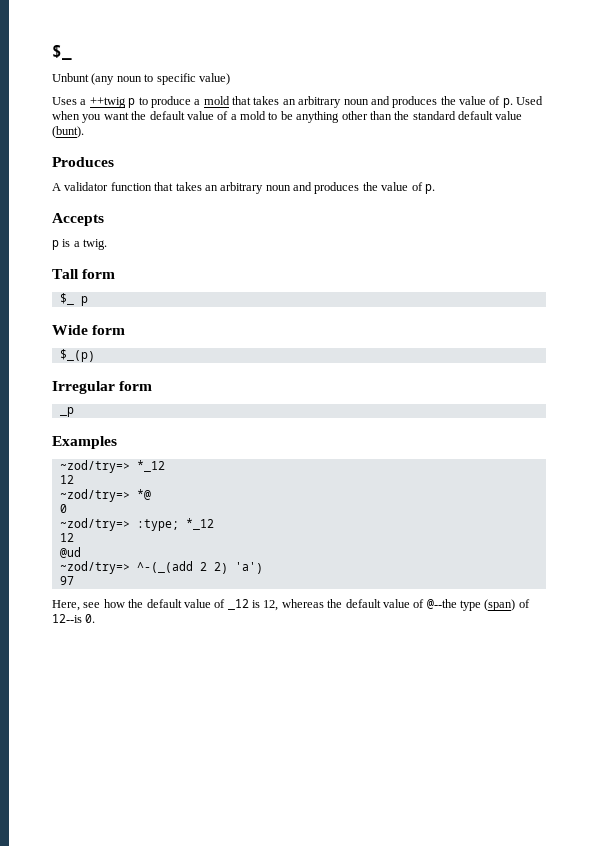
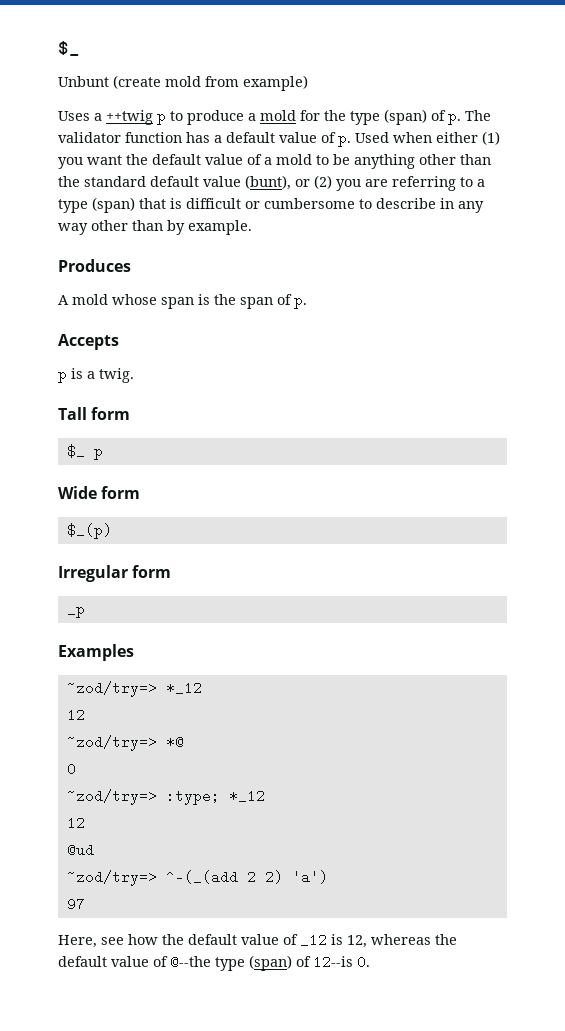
[91,73,230,85] (any noun to specific value) -> [113,75,308,91] (create mold from example)
[232,96,456,108] that takes an arbitrary noun and produces the -> [300,109,491,125] [58,132,275,143] for the type (span) of p. The validator function has a default
(80, 115) none -> [436,131,500,145] either (1)
[52,126,84,138] [52,157,114,167] [52,182,409,194] (bunt). // Produces // A validator function that takes an arbitrary noun and produces the value -> [245,175,485,191] [58,197,484,213] [58,220,252,235] [58,259,131,272] [58,294,273,309] (bunt), or (2) you are referring to a type (span) that is difficult or cumbersome to describe in any way other than by example. // Produces // A mold whose span is the span

